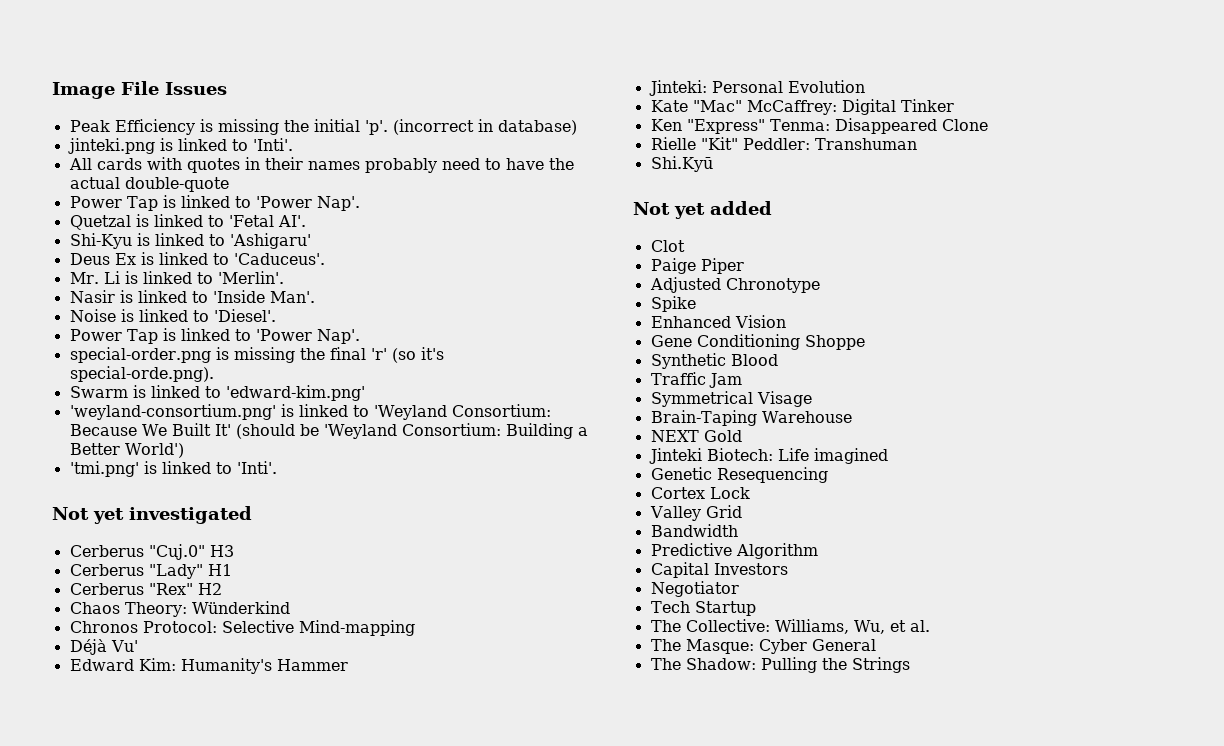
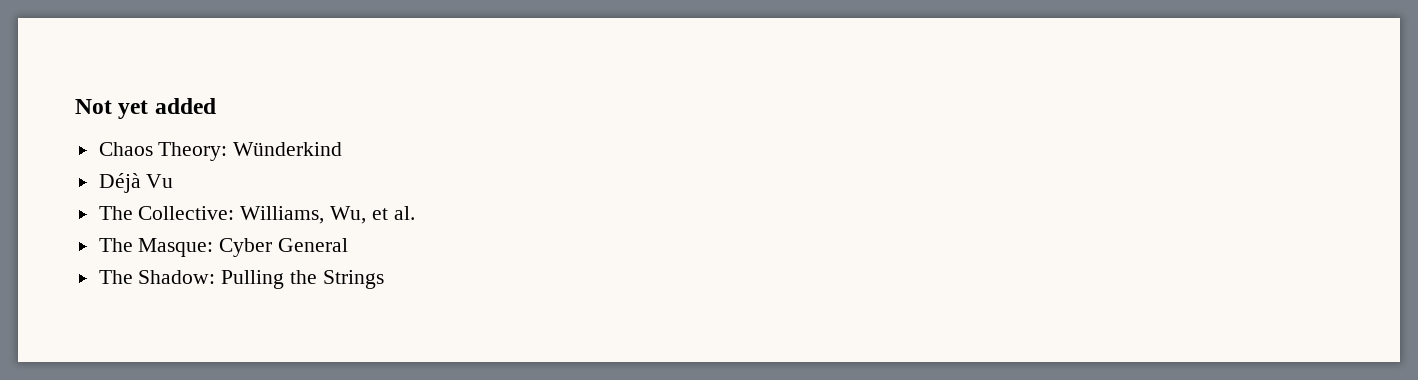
[52,81,227,99] [69,119,577,135] [67,138,293,154] [68,157,574,173] [69,177,229,192] [69,195,360,211] [69,214,306,230] [69,233,311,249] [69,252,325,265] [69,271,284,284] [69,290,315,303] [69,309,276,322] [69,328,360,344] [69,347,444,363] [69,366,214,382] [69,385,365,401] [69,404,551,420] [69,423,588,439] [69,443,184,458] [69,461,277,477] [52,506,252,524] [69,544,234,560] [69,564,232,579] [69,583,222,595] [69,601,290,617] [69,620,415,636] [69,639,138,655] [69,658,348,674] [648,80,865,96] [650,99,954,115] [650,118,988,134] [650,137,917,150] [650,156,713,172] [633,201,772,219] [650,240,685,252] [650,258,744,274] [649,277,820,293] [650,296,696,312] [650,315,786,328] [650,334,865,350] [650,353,778,369] [650,372,742,388] [650,391,812,407] [650,410,852,426] [650,430,742,442] [648,448,888,464] [650,467,828,483] [650,487,750,499] [649,505,742,521] [650,524,738,537] [650,543,818,559] [650,562,788,578] [650,581,739,597] [650,601,756,616] Image File Issues // Peak Efficiency is missing the initial 'p'. (incorrect in database) // jinteki.png is linked to 'Inti'. // All cards with quotes in their names probably need to have the actual double-quote // Power Tap is linked to 'Power Nap'. // Quetzal is linked to 'Fetal AI'. // Shi-Kyu is linked to 'Ashigaru' // Deus Ex is linked to 'Caduceus'. // Mr. Li is linked to 'Merlin'. // Nasir is linked to 'Inside Man'. // Noise is linked to 'Diesel'. // Power Tap is linked to 'Power Nap'. // special-order.png is missing the final 'r' (so it's special-orde.png). // Swarm is linked to 'edward-kim.png' // 'weyland-consortium.png' is linked to 'Weyland Consortium: Because We Built It' (should be 'Weyland Consortium: Building a Better World') // 'tmi.png' is linked to 'Inti'. // Not yet investigated // Cerberus "Cuj.0" H3 // Cerberus "Lady" H1 // Cerberus "Rex" H2 // Chaos Theory: Wünderkind // Chronos Protocol: Selective Mind-mapping // Déjà Vu' // Edward Kim: Humanity's Hammer // Jinteki: Personal Evolution // Kate "Mac" McCaffrey: Digital Tinker // Ken "Express" Tenma: Disappeared Clone // Rielle "Kit" Peddler: Transhuman // Shi.Kyū // Not yet added // Clot // Paige Piper // Adjusted Chronotype // Spike // Enhanced Vision // Gene Conditioning Shoppe // Synthetic Blood // Traffic Jam // Symmetrical Visage // Brain-Taping Warehouse // NEXT Gold // Jinteki Biotech: Life imagined // Genetic Resequencing // Cortex Lock // Valley Grid // Bandwidth // Predictive Algorithm // Capital Investors // Negotiator // Tech Startup -> [75,98,216,119] [98,142,343,161] [98,173,174,193] Not yet added // Chaos Theory: Wünderkind // Déjà Vu

